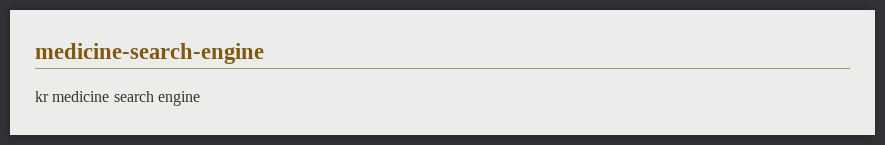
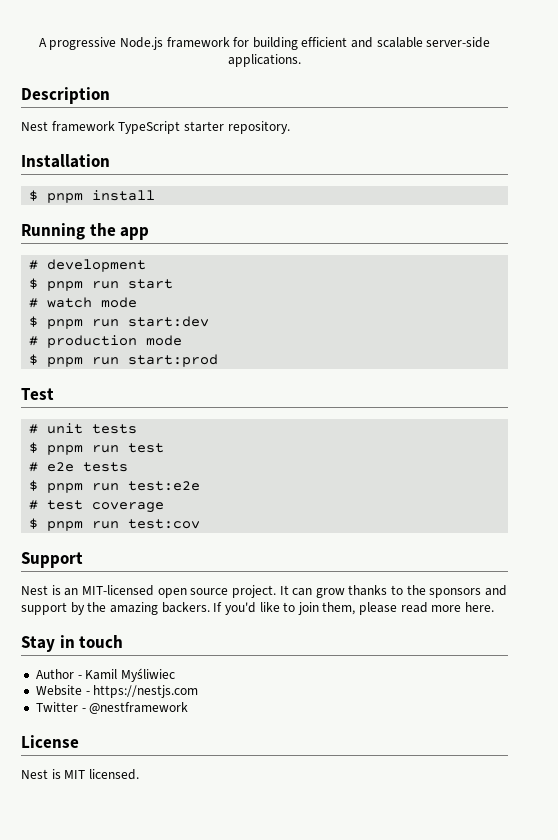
[35,43,264,64] [35,91,200,106] medicine-search-engine // kr medicine search engine -> [38,37,491,50] [228,54,301,67] [21,87,110,104] [21,121,290,134] [21,154,110,168] [29,190,156,203] [21,223,150,240] [29,259,147,272] [29,278,174,291] [29,297,138,308] [29,316,210,329] [29,335,183,348] [29,354,219,367] [21,388,54,400] [29,423,138,434] [29,442,165,455] [29,462,129,472] [29,480,201,493] [29,500,165,513] [29,518,201,531] [21,552,83,568] [21,585,508,598] [21,602,495,615] [21,635,124,652] [35,668,175,682] [35,685,199,698] [35,702,189,714] [21,735,79,748] [21,769,139,780] A progressive Node.js framework for building efficient and scalable server-side applications. // Description // Nest framework TypeScript starter repository. // Installation // $ pnpm install // Running the app // # development // $ pnpm run start // # watch mode // $ pnpm run start:dev // # production mode // $ pnpm run start:prod // Test // # unit tests // $ pnpm run test // # e2e tests // $ pnpm run test:e2e // # test coverage // $ pnpm run test:cov // Support // Nest is an MIT-licensed open source project. It can grow thanks to the sponsors and support by the amazing backers. If you'd like to join them, please read more here. // Stay in touch // Author - Kamil Myśliwiec // Website - https://nestjs.com // Twitter - @nestframework // License // Nest is MIT licensed.

